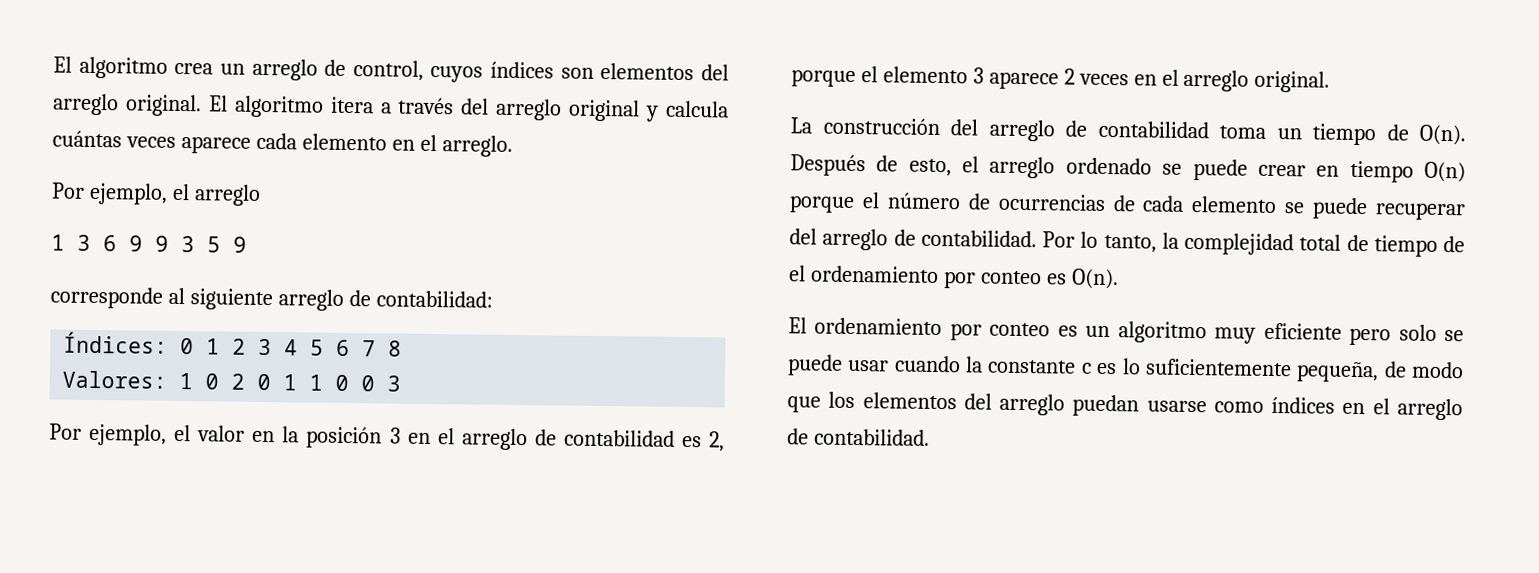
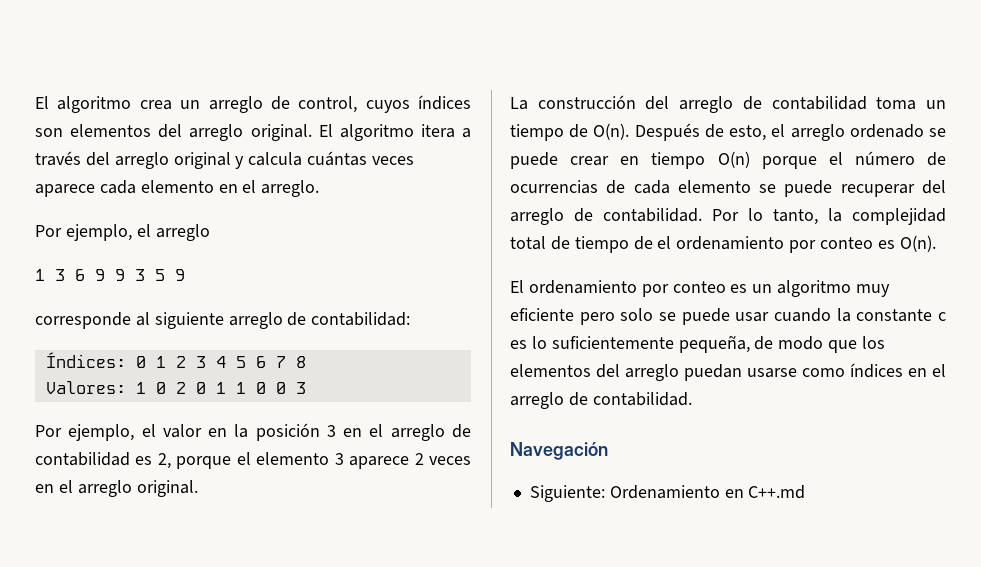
(930, 437) none -> [510,442,608,460] [529,485,806,502] // Navegación // Siguiente: Ordenamiento en C++.md

